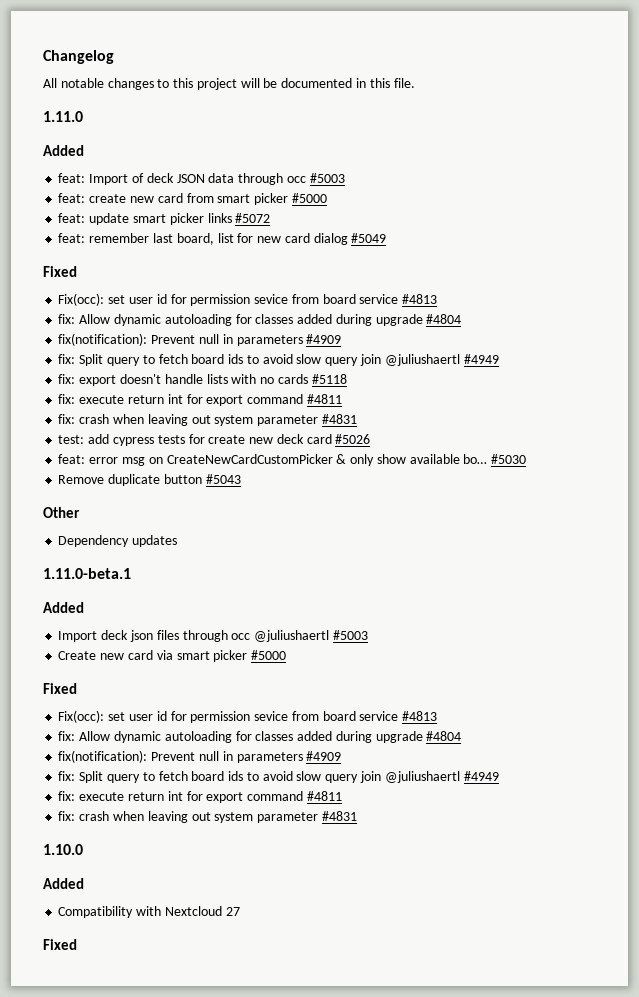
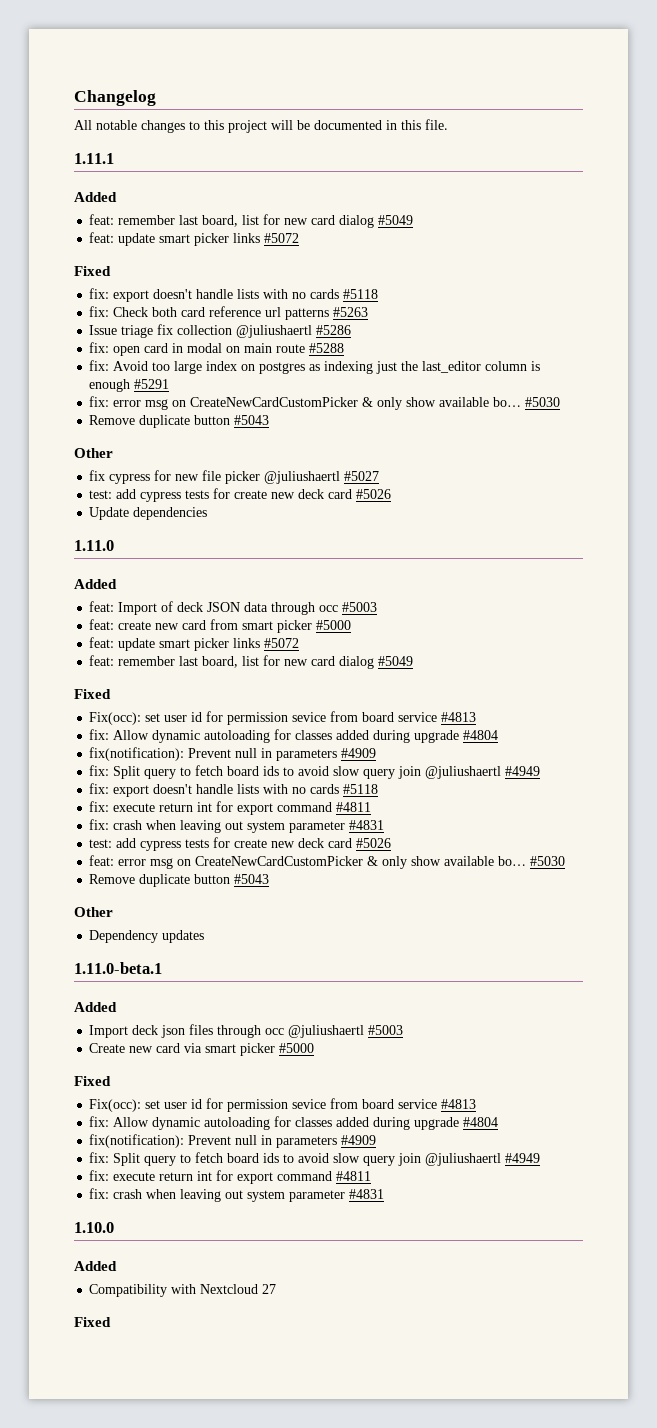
(415, 83) none -> [74,153,114,164] [74,192,117,202] [89,214,414,228] [89,232,300,246] [74,266,111,276] [89,288,379,302] [89,306,369,320] [89,324,352,338] [89,342,345,356] [89,360,541,374] [89,379,170,392] [89,396,561,410] [89,415,270,428] [74,448,113,458] [89,470,380,484] [89,488,392,502] [89,507,208,520] // 1.11.1 // Added // feat: remember last board, list for new card dialog #5049 // feat: update smart picker links #5072 // Fixed // fix: export doesn't handle lists with no cards #5118 // fix: Check both card reference url patterns #5263 // Issue triage fix collection @juliushaertl #5286 // fix: open card in modal on main route #5288 // fix: Avoid too large index on postgres as indexing just the last_editor column is enough #5291 // fix: error msg on CreateNewCardCustomPicker & only show available bo… #5030 // Remove duplicate button #5043 // Other // fix cypress for new file picker @juliushaertl #5027 // test: add cypress tests for create new deck card #5026 // Update dependencies

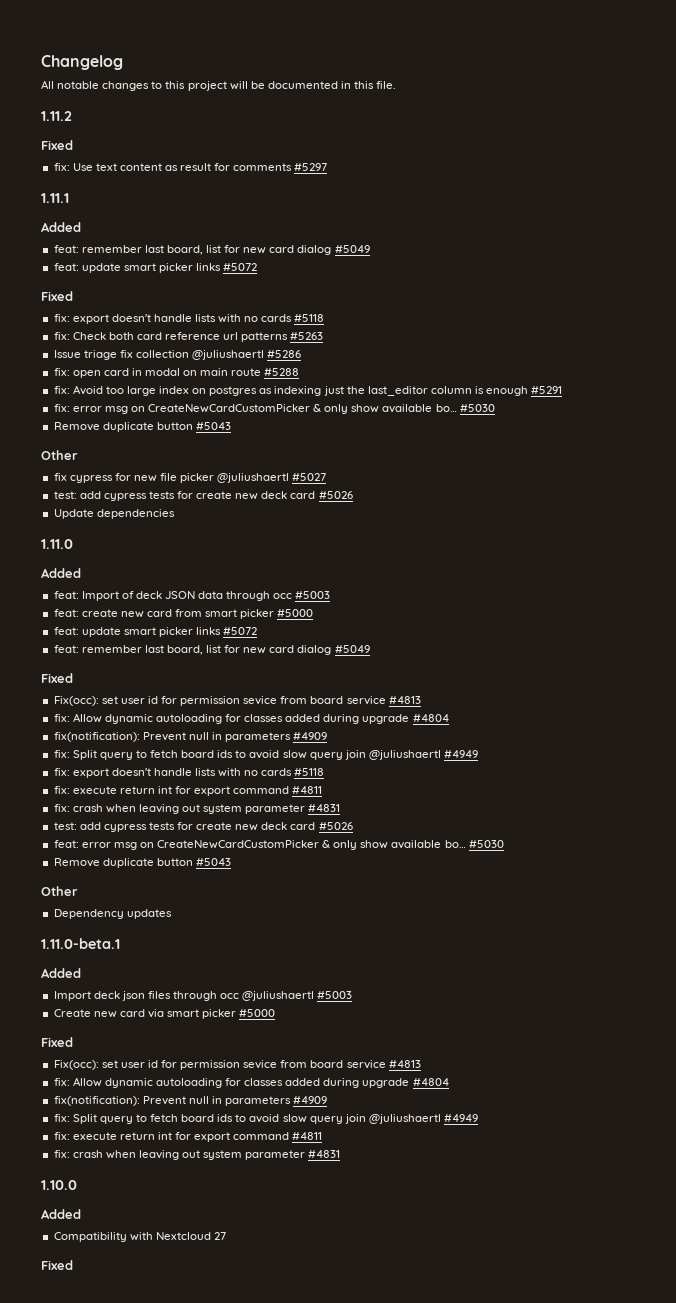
(448, 124) none -> [41,111,72,121] [41,140,73,150] [53,163,328,171] // 1.11.2 // Fixed // fix: Use text content as result for comments #5297

